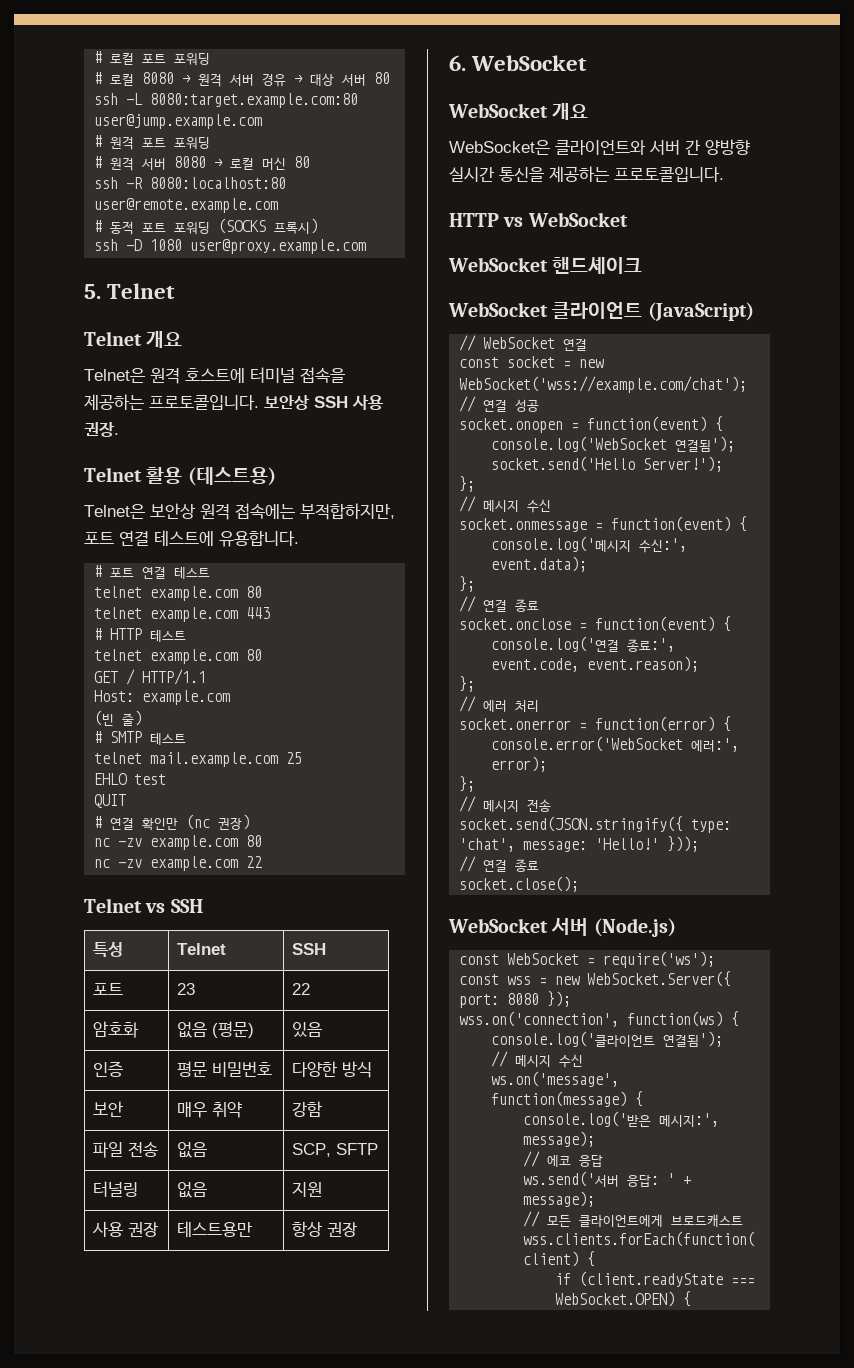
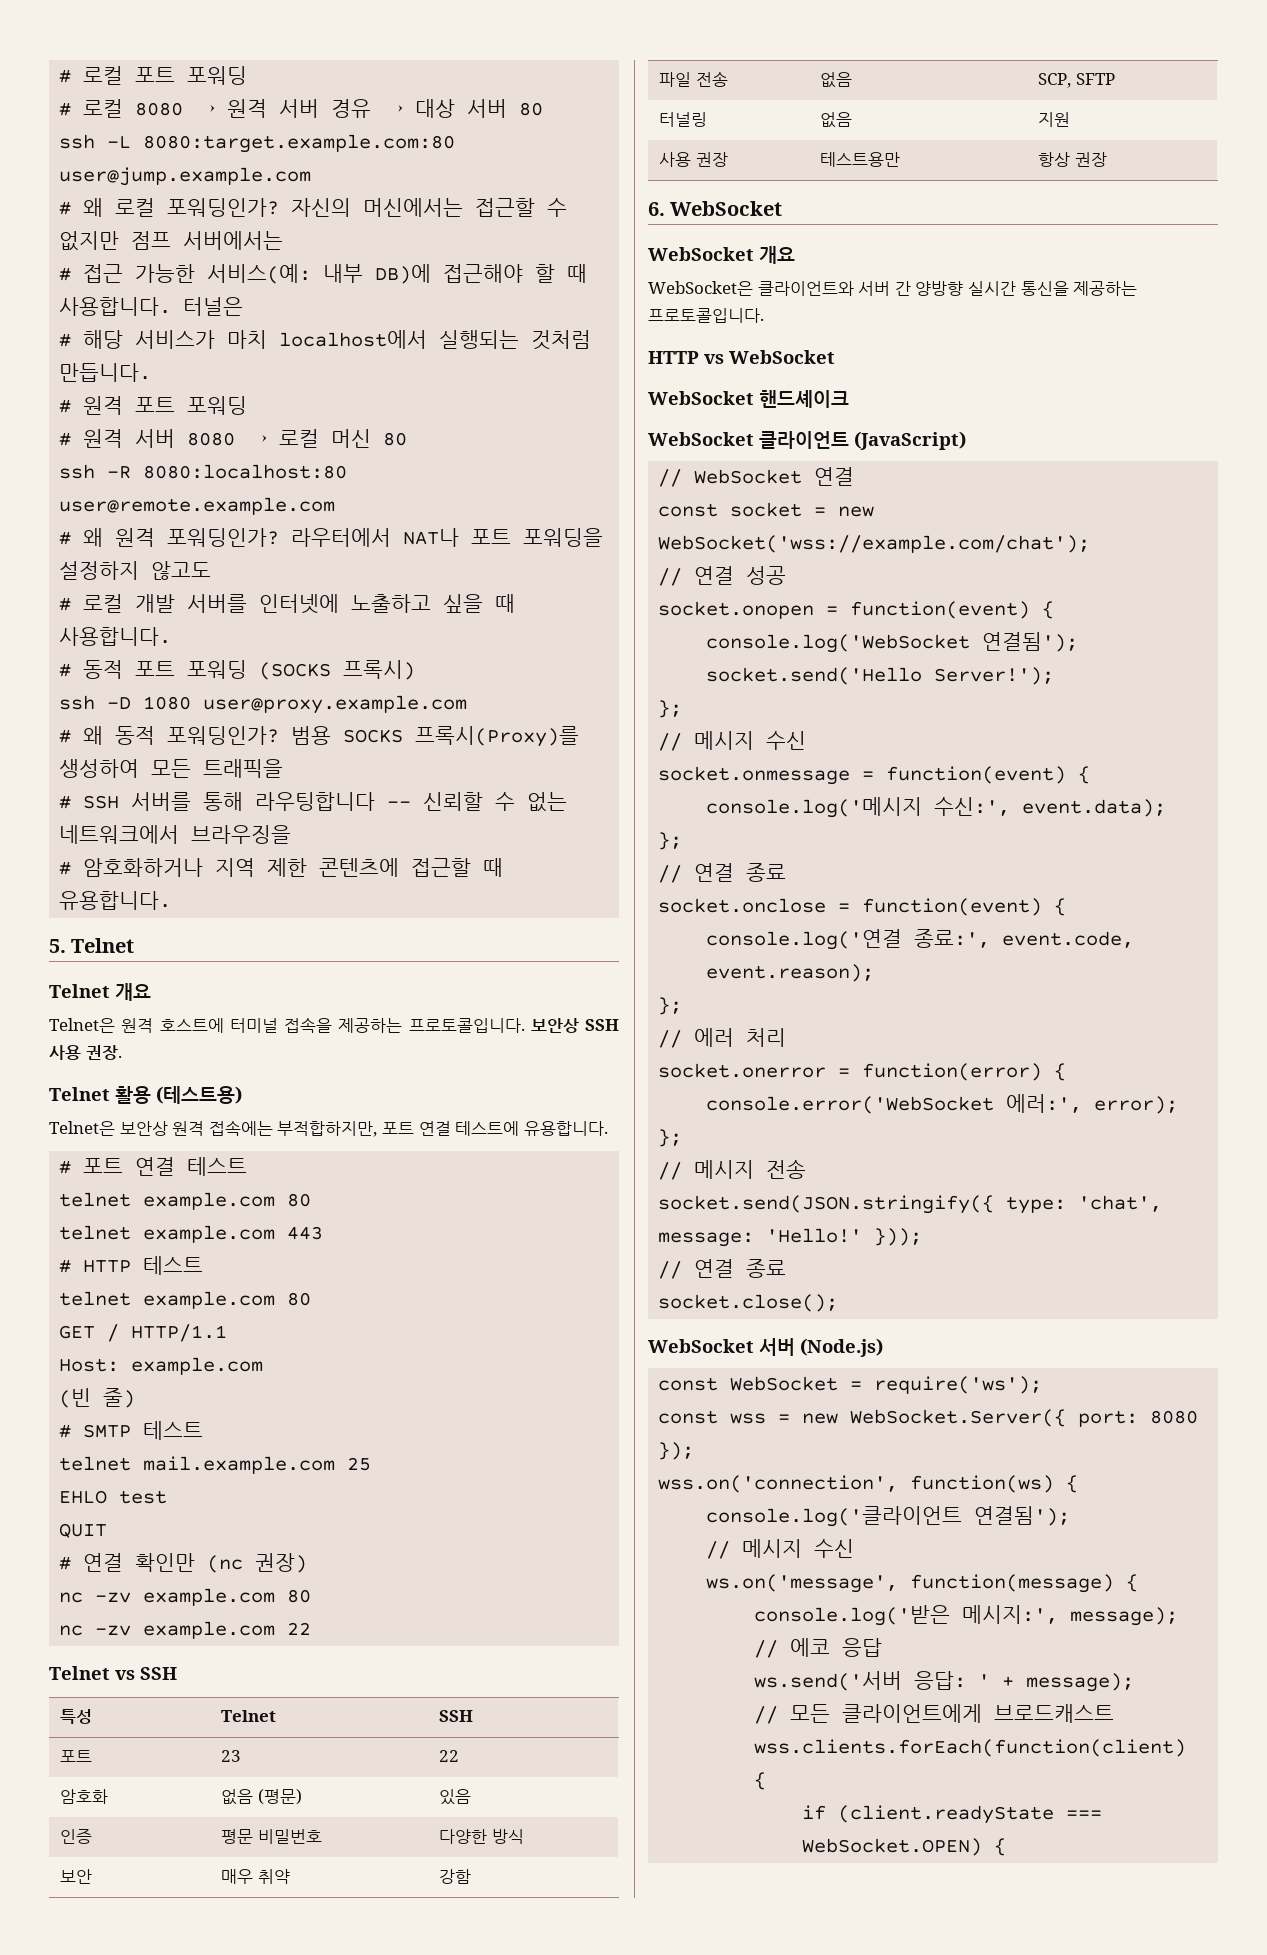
(263, 121) none -> [59,198,568,217] [59,231,284,251] [59,264,588,284] [59,297,244,316] [59,330,592,350] [59,363,152,382] // # 왜 로컬 포워딩인가? 자신의 머신에서는 접근할 수 없지만 점프 서버에서는 // # 접근 가능한 서비스(예: 내부 DB)에 접근해야 할 때 사용합니다. 터널은 // # 해당 서비스가 마치 localhost에서 실행되는 것처럼 만듭니다.
(279, 205) none -> [59,528,604,547] [59,561,212,580] [59,594,516,614] [59,627,172,646] // # 왜 원격 포워딩인가? 라우터에서 NAT나 포트 포워딩을 설정하지 않고도 // # 로컬 개발 서버를 인터넷에 노출하고 싶을 때 사용합니다.
(367, 246) none -> [59,726,580,747] [59,759,284,778] [59,792,568,812] [59,825,292,844] [59,858,504,877] [59,891,172,910] // # 왜 동적 포워딩인가? 범용 SOCKS 프록시(Proxy)를 생성하여 모든 트래픽을 // # SSH 서버를 통해 라우팅합니다 -- 신뢰할 수 없는 네트워크에서 브라우징을 // # 암호화하거나 지역 제한 콘텐츠에 접근할 때 유용합니다.

